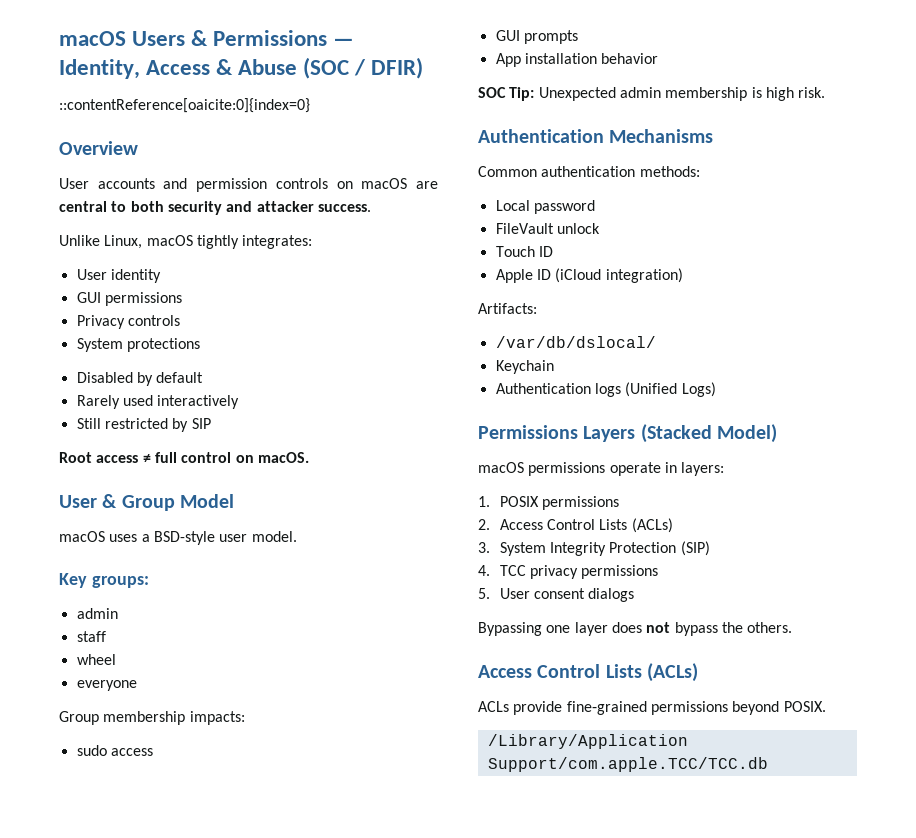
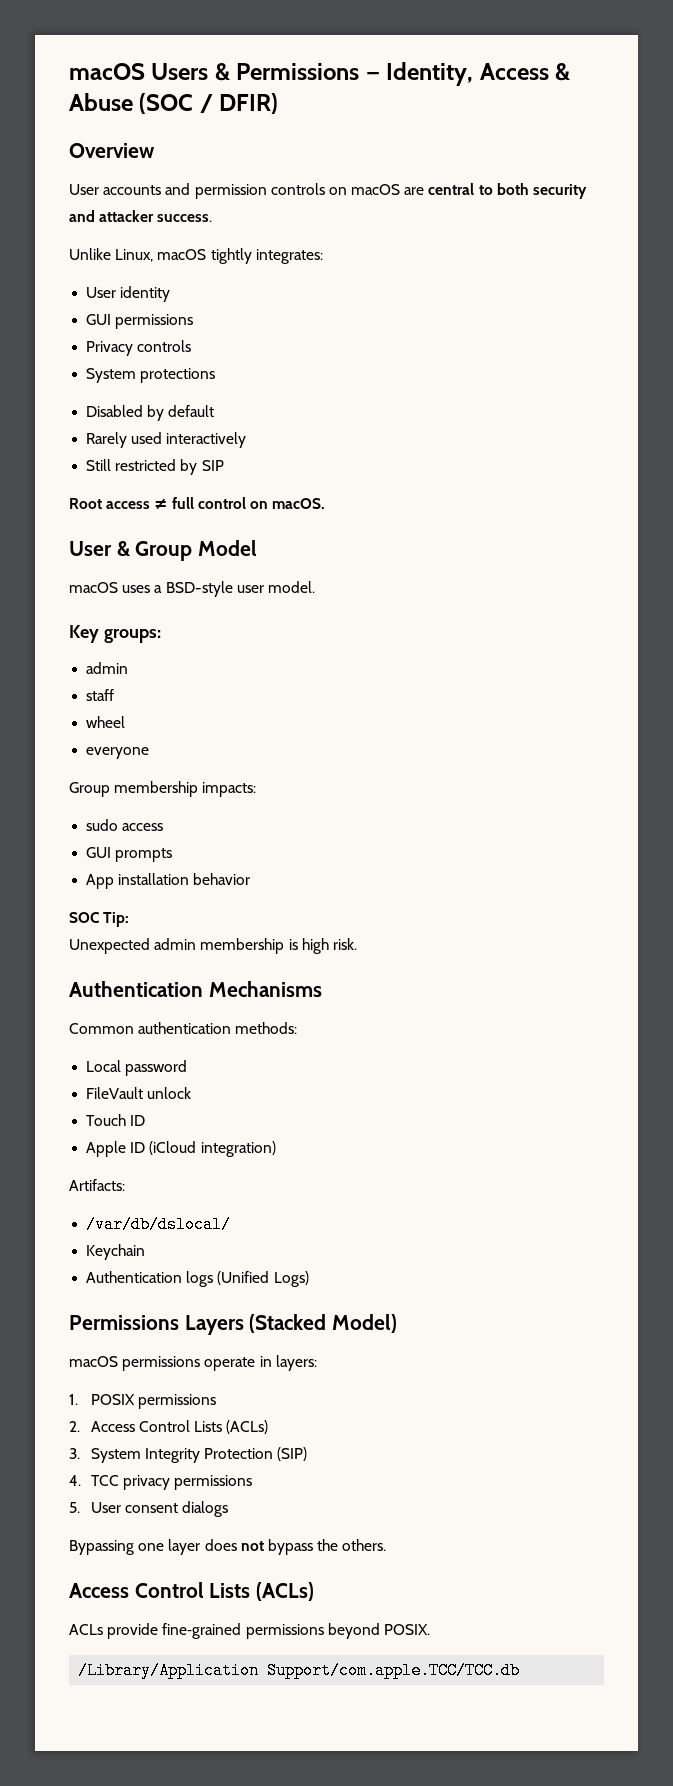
[59,98,310,113] // ::contentReference[oaicite:0]{index=0} -> (279, 103) none
(535, 94) none -> (130, 919) //

